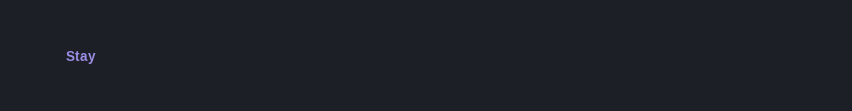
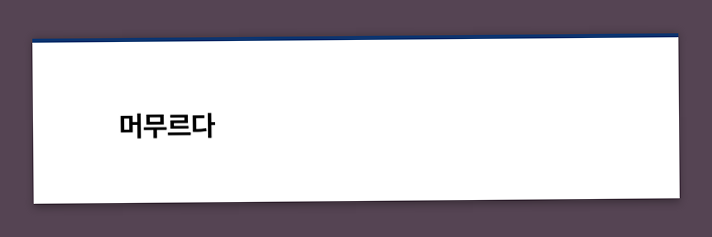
[66,51,96,64] Stay -> [118,112,217,140] 머무르다

